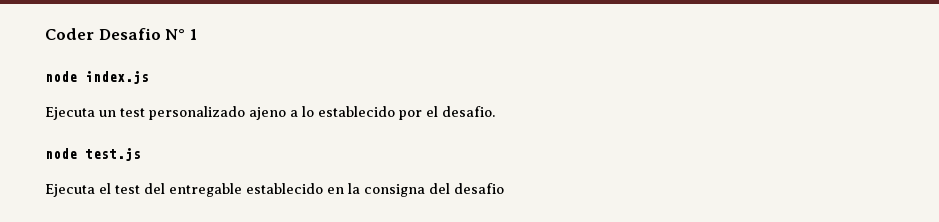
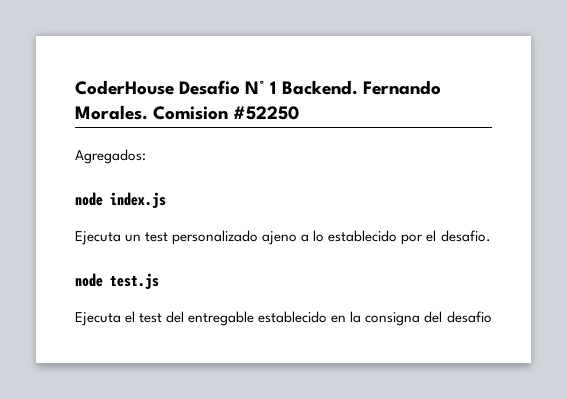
[45,28,94,40] Coder -> [75,80,174,95] CoderHouse
(197, 34) none -> [281,80,441,95] [75,105,300,120] [75,149,146,164] Backend. Fernando Morales. Comision #52250 // Agregados:

